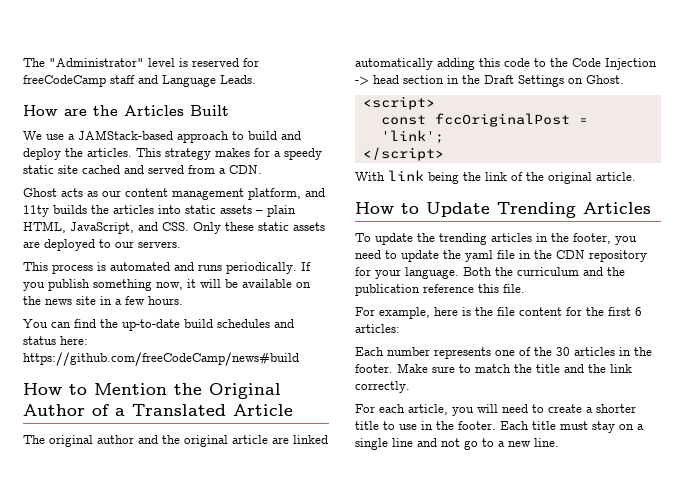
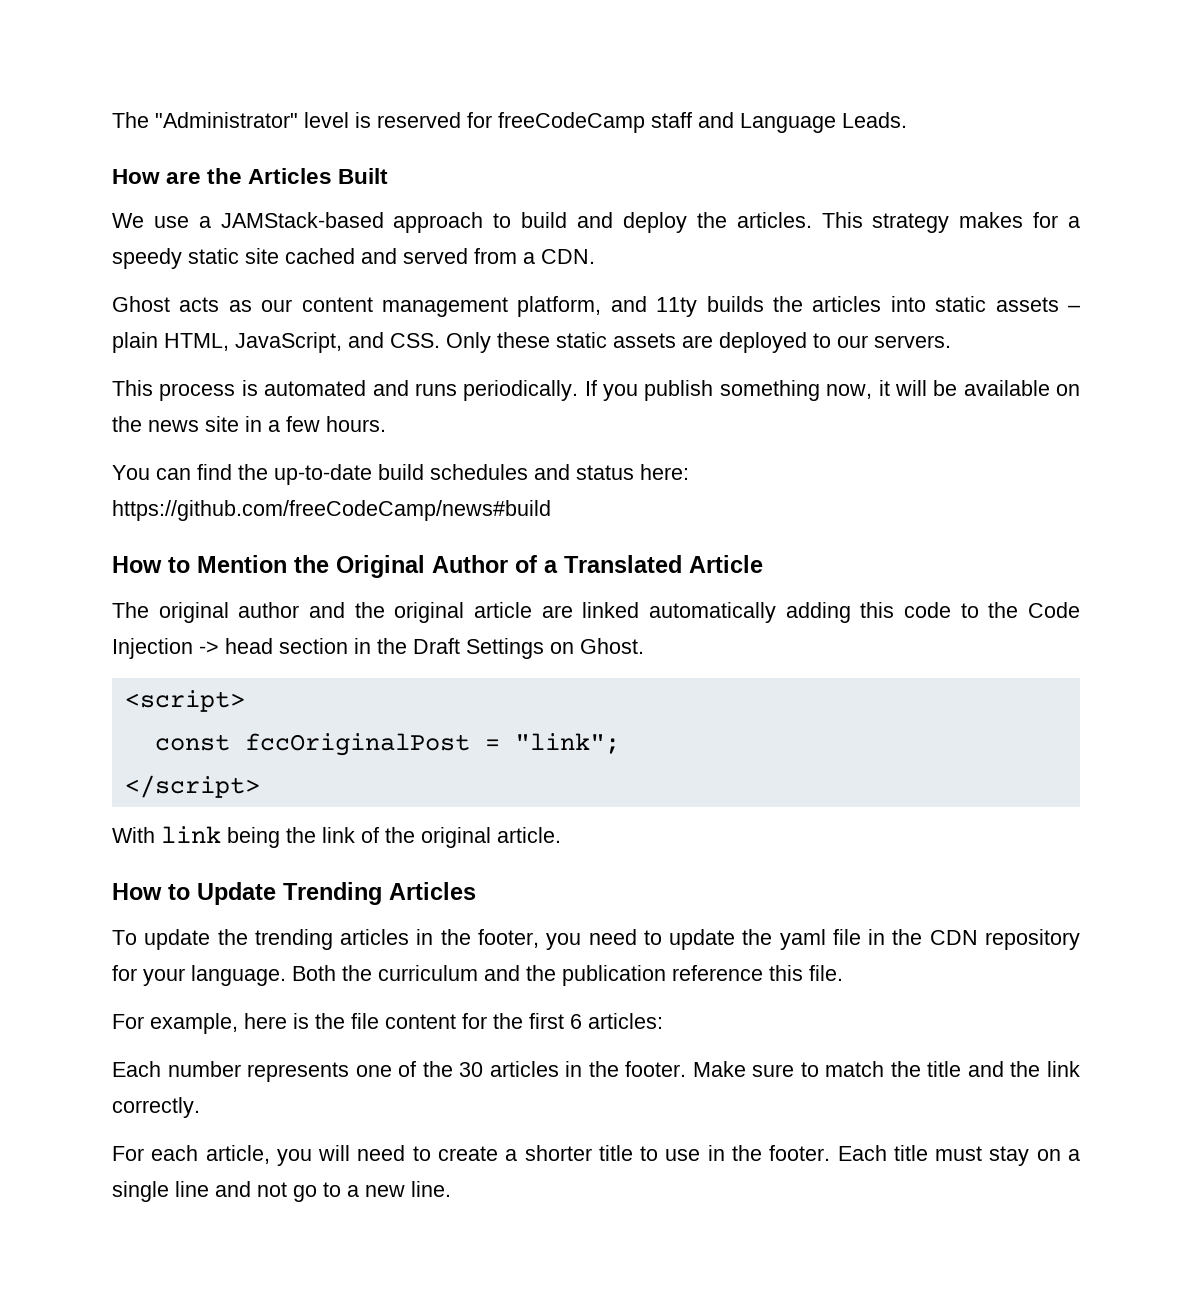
[380,130,444,144] 'link'; -> [514,733,620,754] "link";

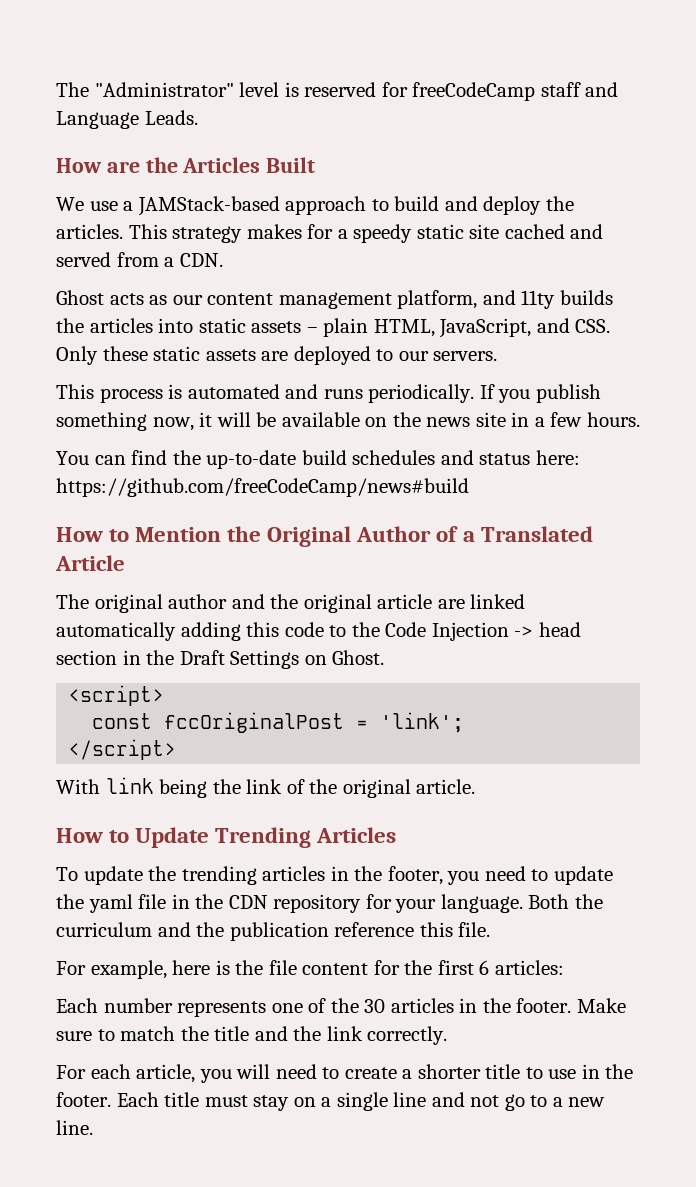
[514,733,620,754] "link"; -> [380,712,465,733] 'link';

